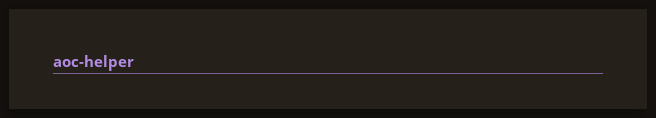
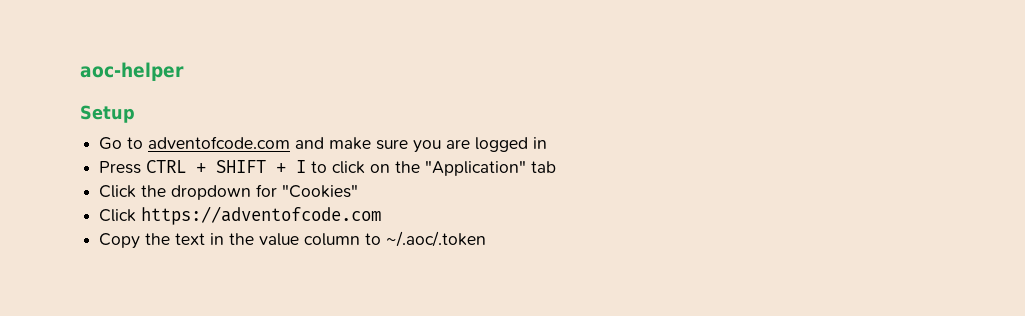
(134, 63) none -> [80,105,135,123] [99,136,548,153] [99,160,557,176] [99,184,359,200] [99,206,382,225] [99,231,487,249] // Setup // Go to adventofcode.com and make sure you are logged in // Press CTRL + SHIFT + I to click on the "Application" tab // Click the dropdown for "Cookies" // Click https://adventofcode.com // Copy the text in the value column to ~/.aoc/.token

